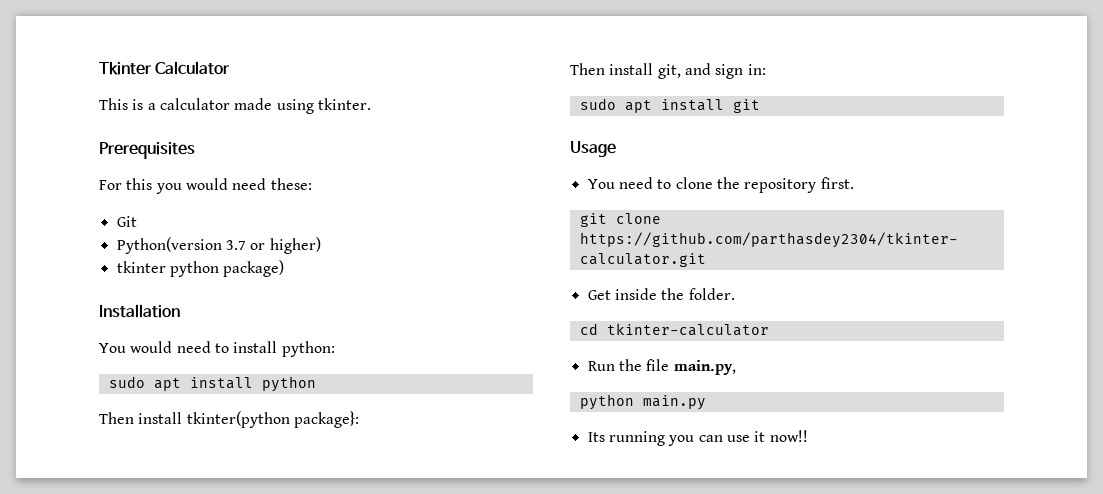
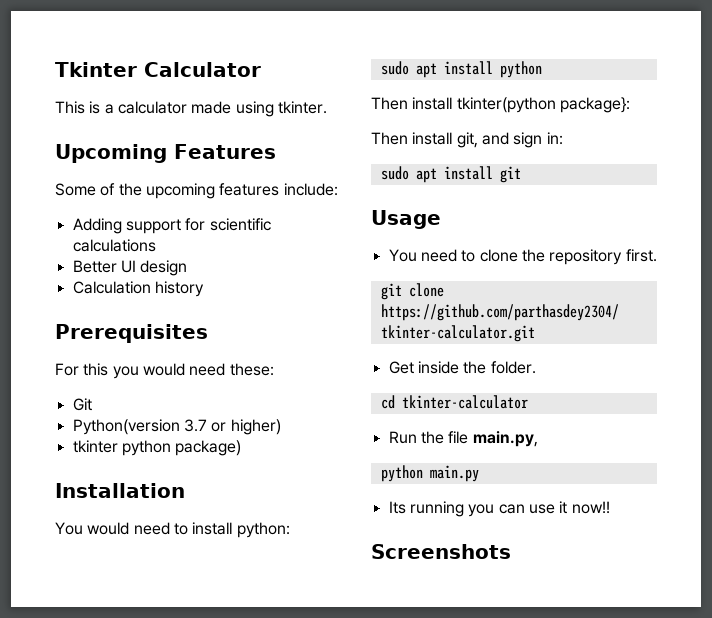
(371, 104) none -> [55,144,276,163] [55,183,338,199] [72,218,271,234] [72,239,156,252] [72,260,188,276] [72,281,204,297] // Upcoming Features // Some of the upcoming features include: // Adding support for scientific calculations // Better UI design // Calculation history
(808, 436) none -> [371,544,511,559] // Screenshots

